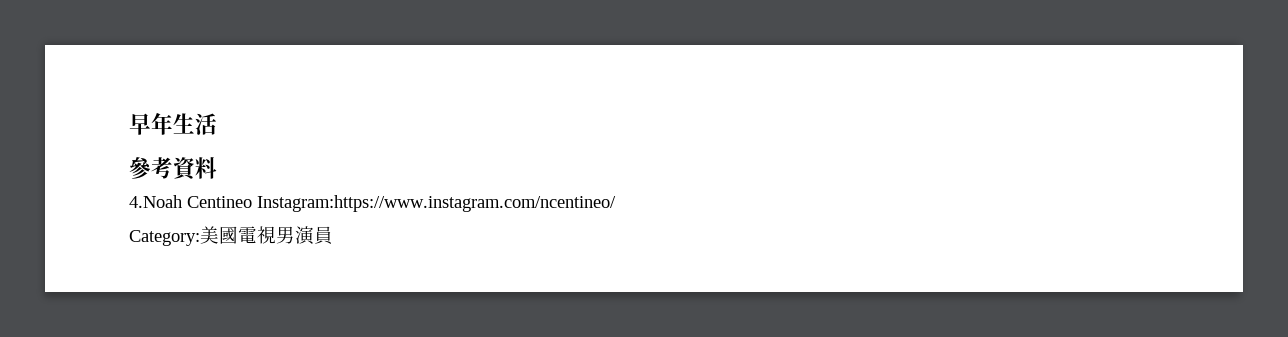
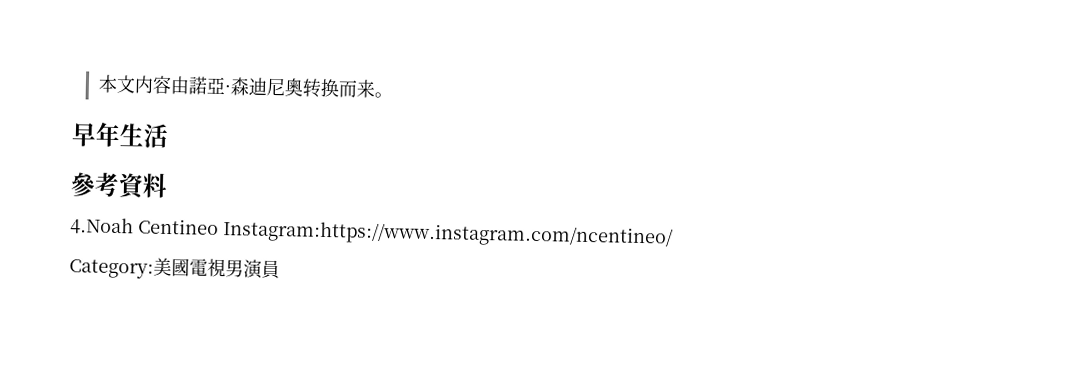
(129, 124) none -> [97,74,393,99] 本文内容由諾亞·森迪尼奧转换而来。 //

